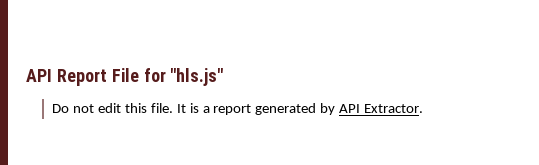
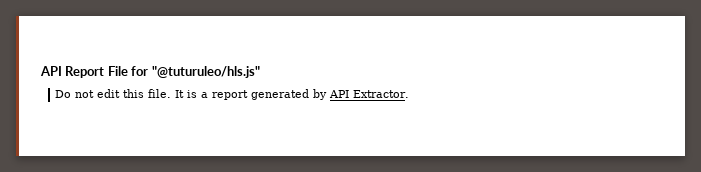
[170,68,224,86] "hls.js" -> [151,66,260,78] "@tuturuleo/hls.js"

